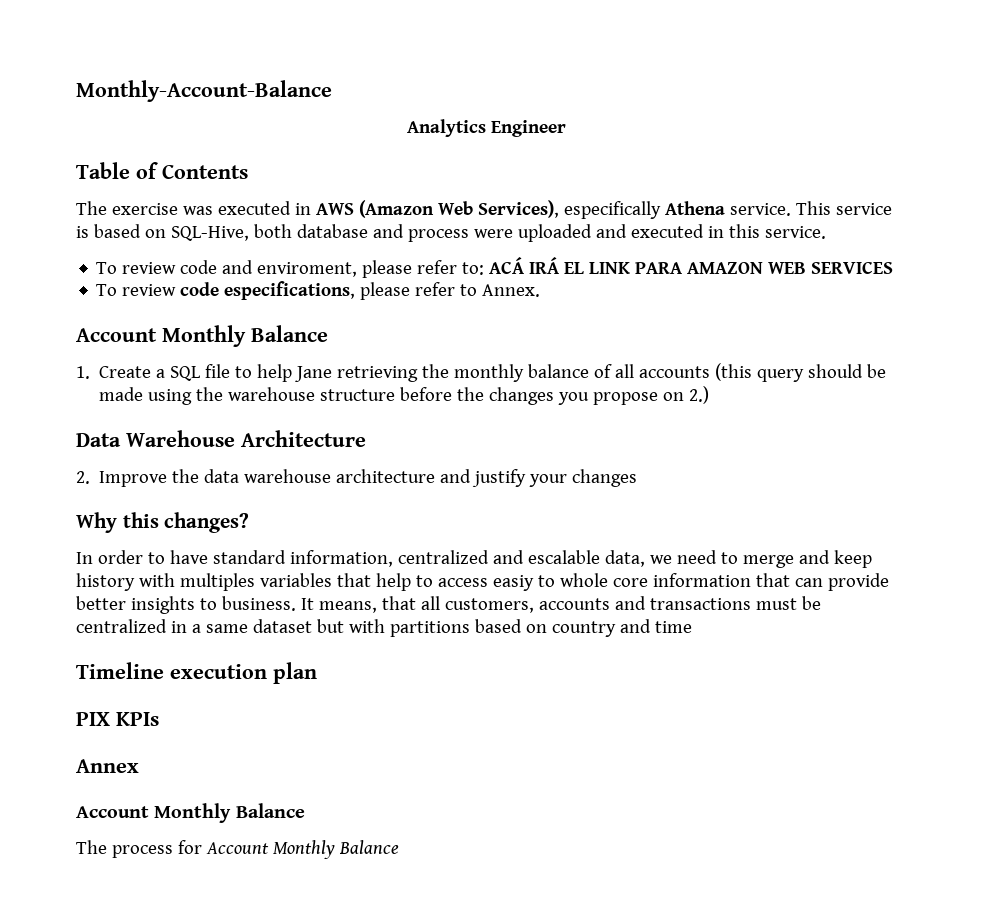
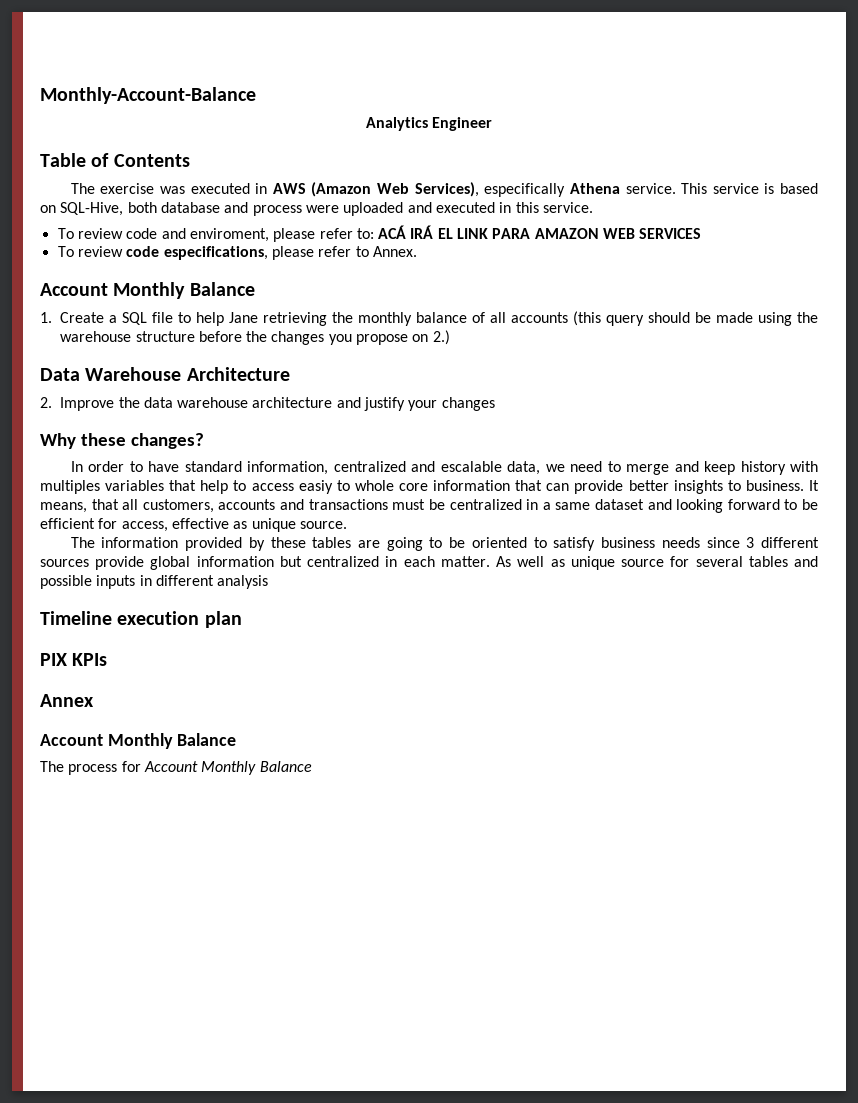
[122,512,159,528] this -> [80,433,126,446] these
[316,619,692,637] but with partitions based on country and time -> [647,499,818,513] [40,518,347,532] [70,537,819,551] [40,556,819,570] [40,575,269,589] and looking forward to be efficient for access, effective as unique source. // The information provided by these tables are going to be oriented to satisfy business needs since 3 different sources provide global information but centralized in each matter. As well as unique source for several tables and possible inputs in different analysis

